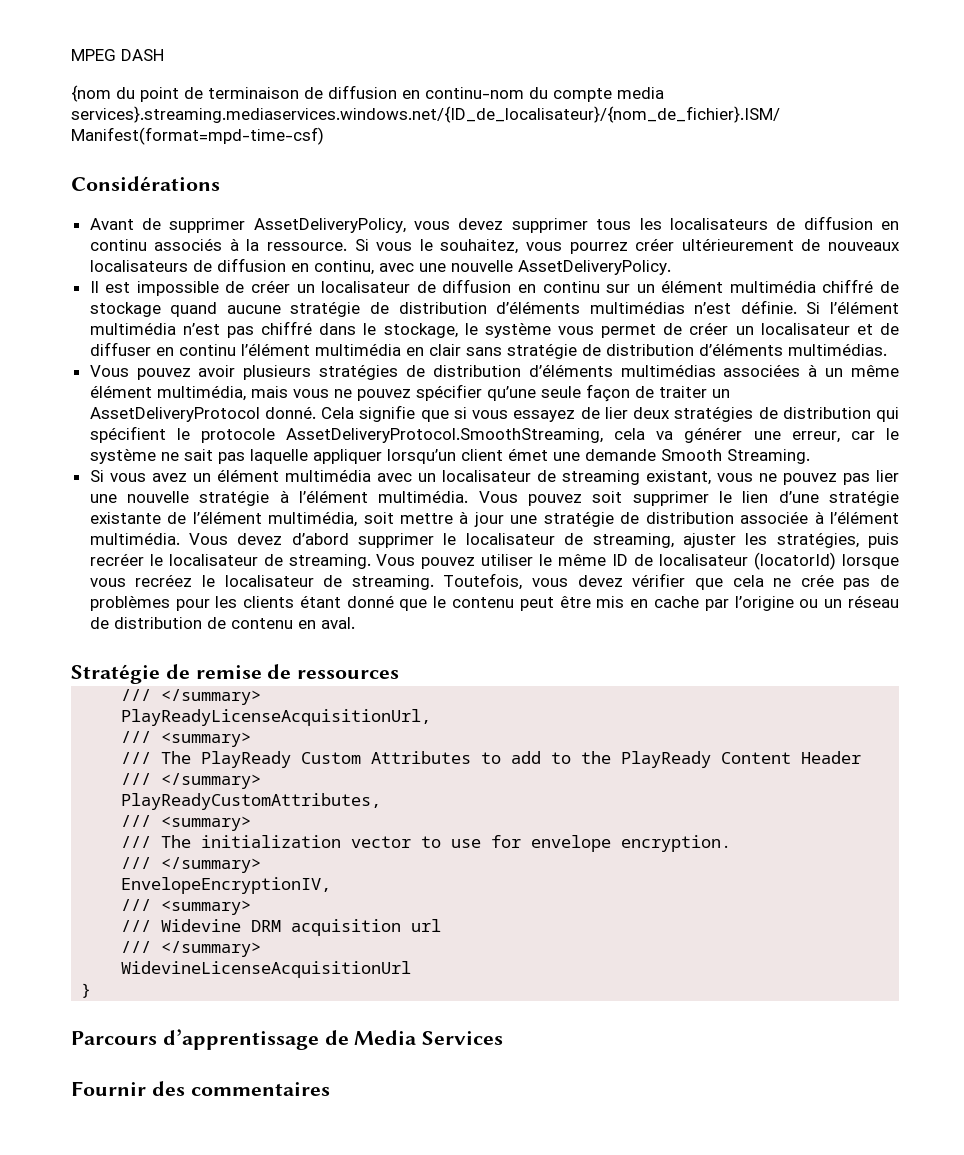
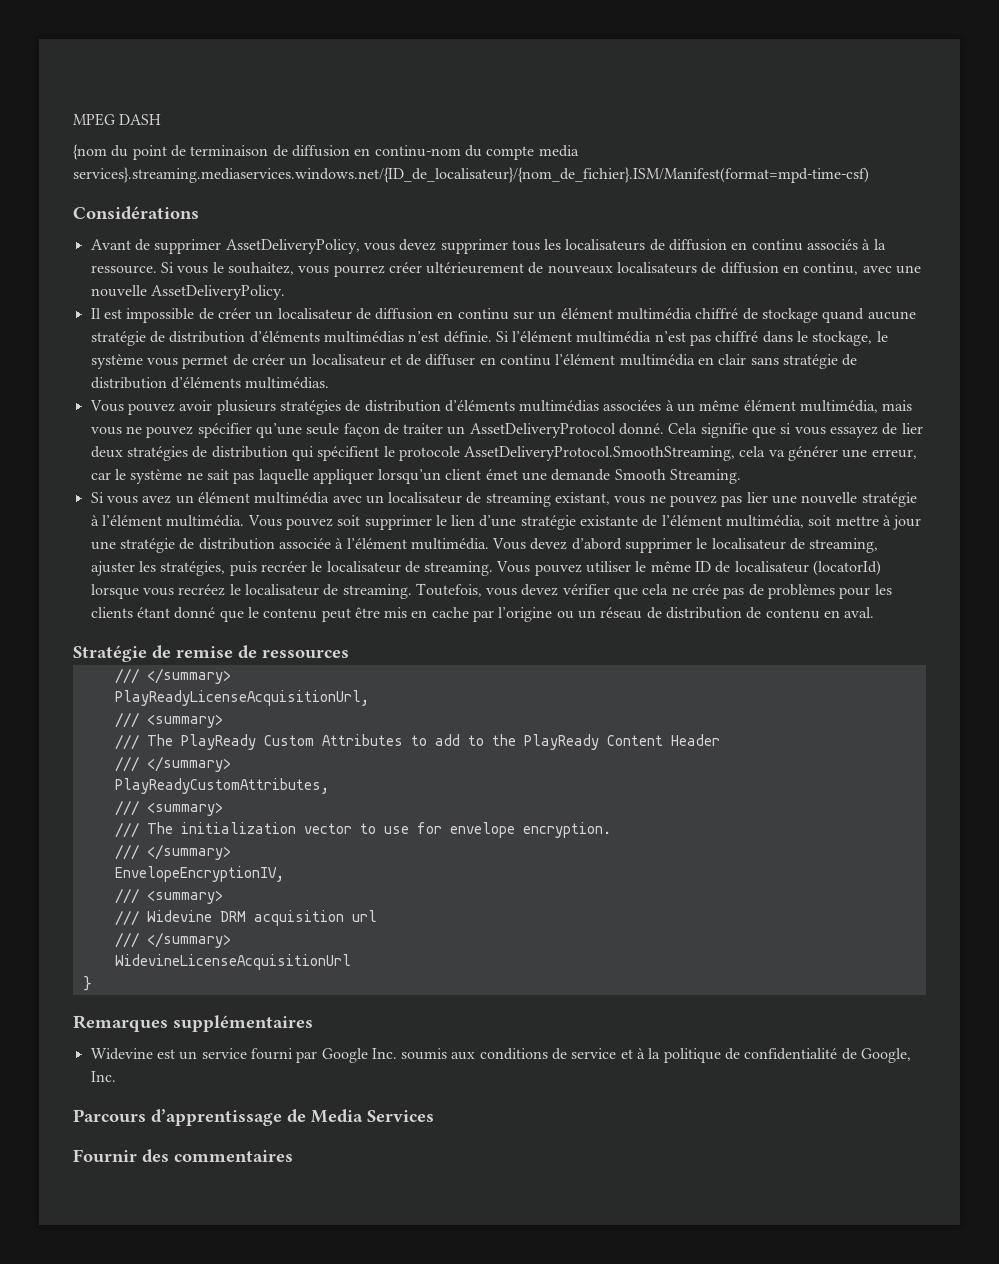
(92, 990) none -> [73,1015,313,1032] [90,1048,912,1063] [90,1071,116,1082] // Remarques supplémentaires // Widevine est un service fourni par Google Inc. soumis aux conditions de service et à la politique de confidentialité de Google, Inc.

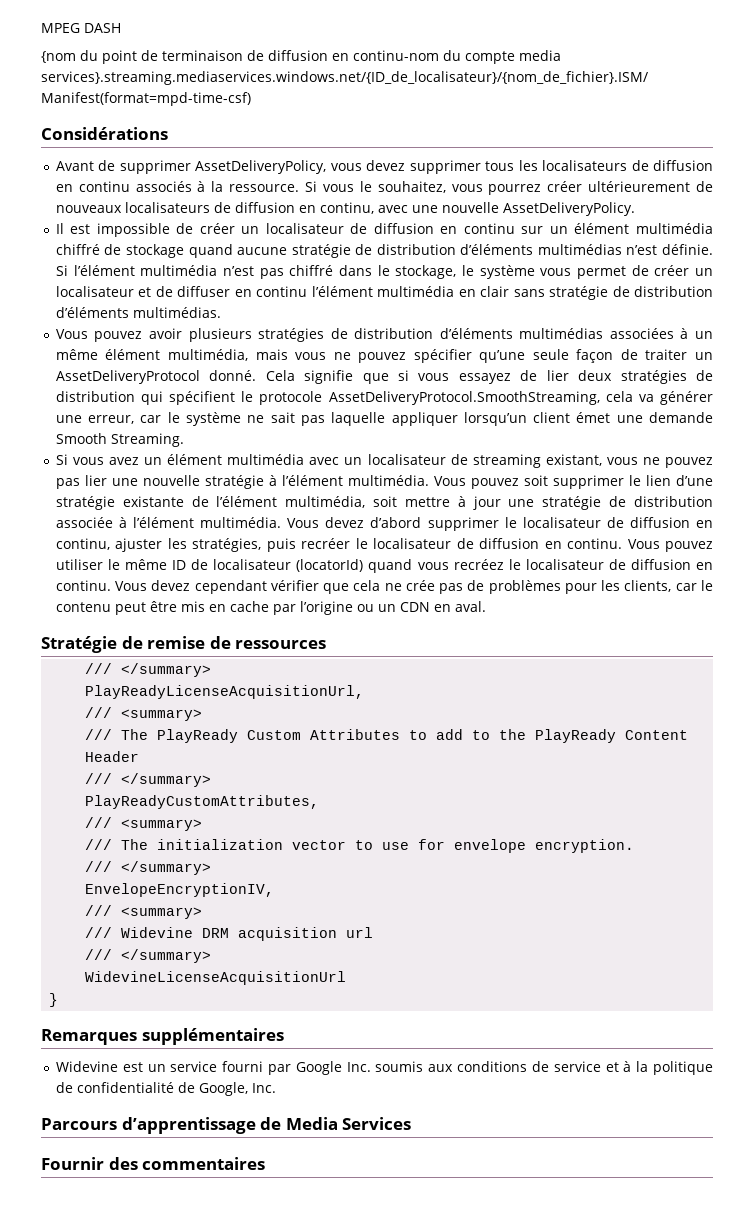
[809,538,879,553] streaming, -> [629,517,713,528] [55,538,110,550] diffusion en continu,
[424,561,494,576] streaming. -> [479,538,623,549] diffusion en continu.
[90,584,139,599] lorsque -> [368,559,413,573] quand
[342,583,559,599] streaming. Toutefois, vous devez -> [630,559,713,570] [55,580,267,594] diffusion en continu. Vous devez cependant
[90,607,244,622] clients étant donné que -> [624,580,697,592] clients, car
[600,607,820,619] réseau de distribution de contenu -> [399,602,430,612] CDN

